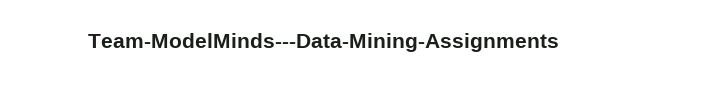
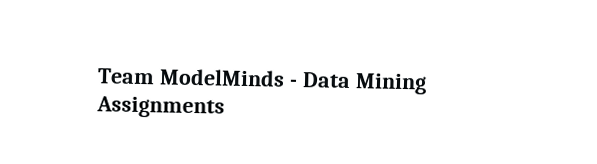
[88,33,559,52] Team-ModelMinds---Data-Mining-Assignments -> [97,68,427,95] [96,96,225,119] Team ModelMinds - Data Mining Assignments

